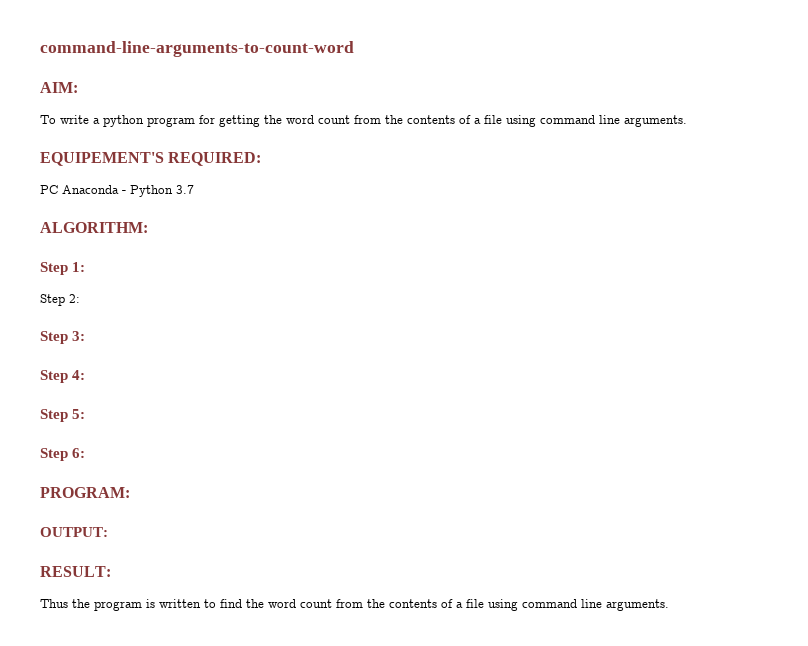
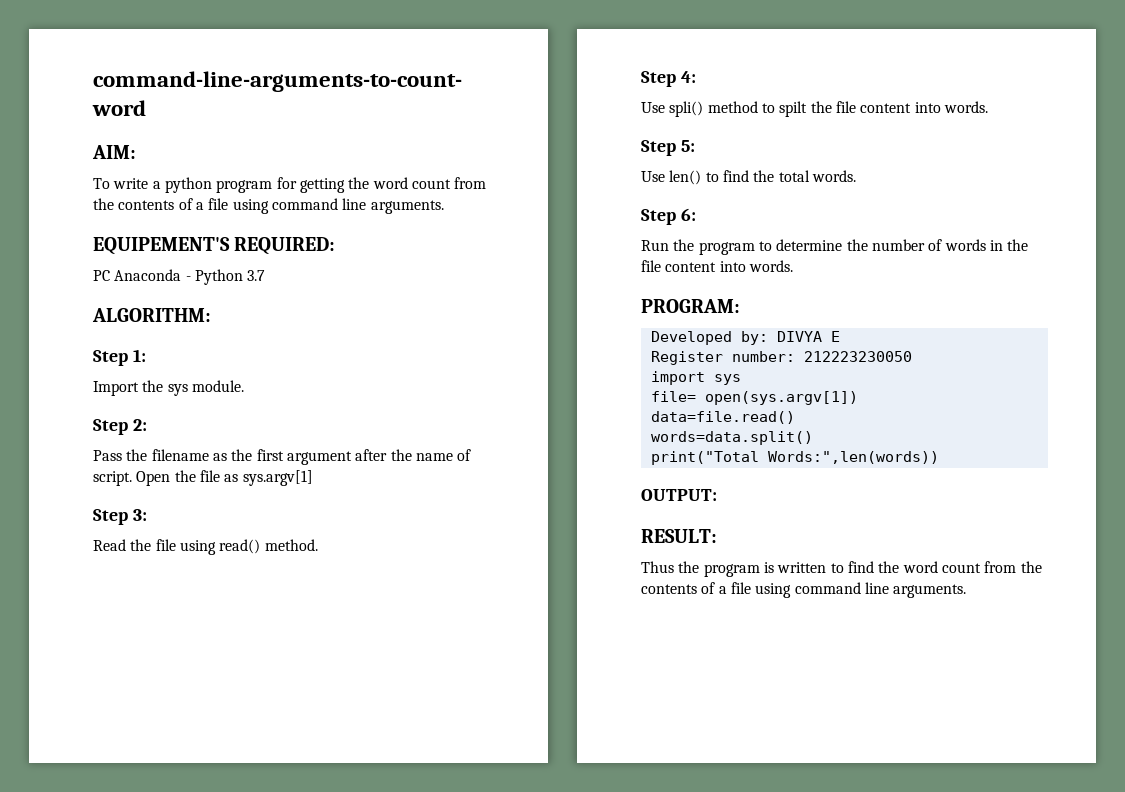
[40,294,80,306] [40,331,86,344] [40,370,86,383] [40,409,86,422] [40,448,86,461] [40,487,130,498] Step 2: // Step 3: // Step 4: // Step 5: // Step 6: // PROGRAM: -> [93,380,244,396] [93,419,147,435] [93,449,472,465] [93,470,313,486] [93,509,147,525] [93,539,318,555] [641,71,696,87] [641,101,988,117] [641,140,695,156] [641,170,856,185] [641,208,696,225] [641,239,1029,255] [641,260,793,272] [641,299,740,313] [650,331,840,345] [650,351,912,365] [650,371,741,385] [650,391,858,405] [650,411,795,424] [650,431,813,445] [650,451,939,465] Import the sys module. // Step 2: // Pass the filename as the first argument after the name of script. Open the file as sys.argv[1] // Step 3: // Read the file using read() method. // Step 4: // Use spli() method to spilt the file content into words. // Step 5: // Use len() to find the total words. // Step 6: // Run the program to determine the number of words in the file content into words. // PROGRAM: // Developed by: DIVYA E // Register number: 212223230050 // import sys // file= open(sys.argv[1]) // data=file.read() // words=data.split() // print("Total Words:",len(words))

